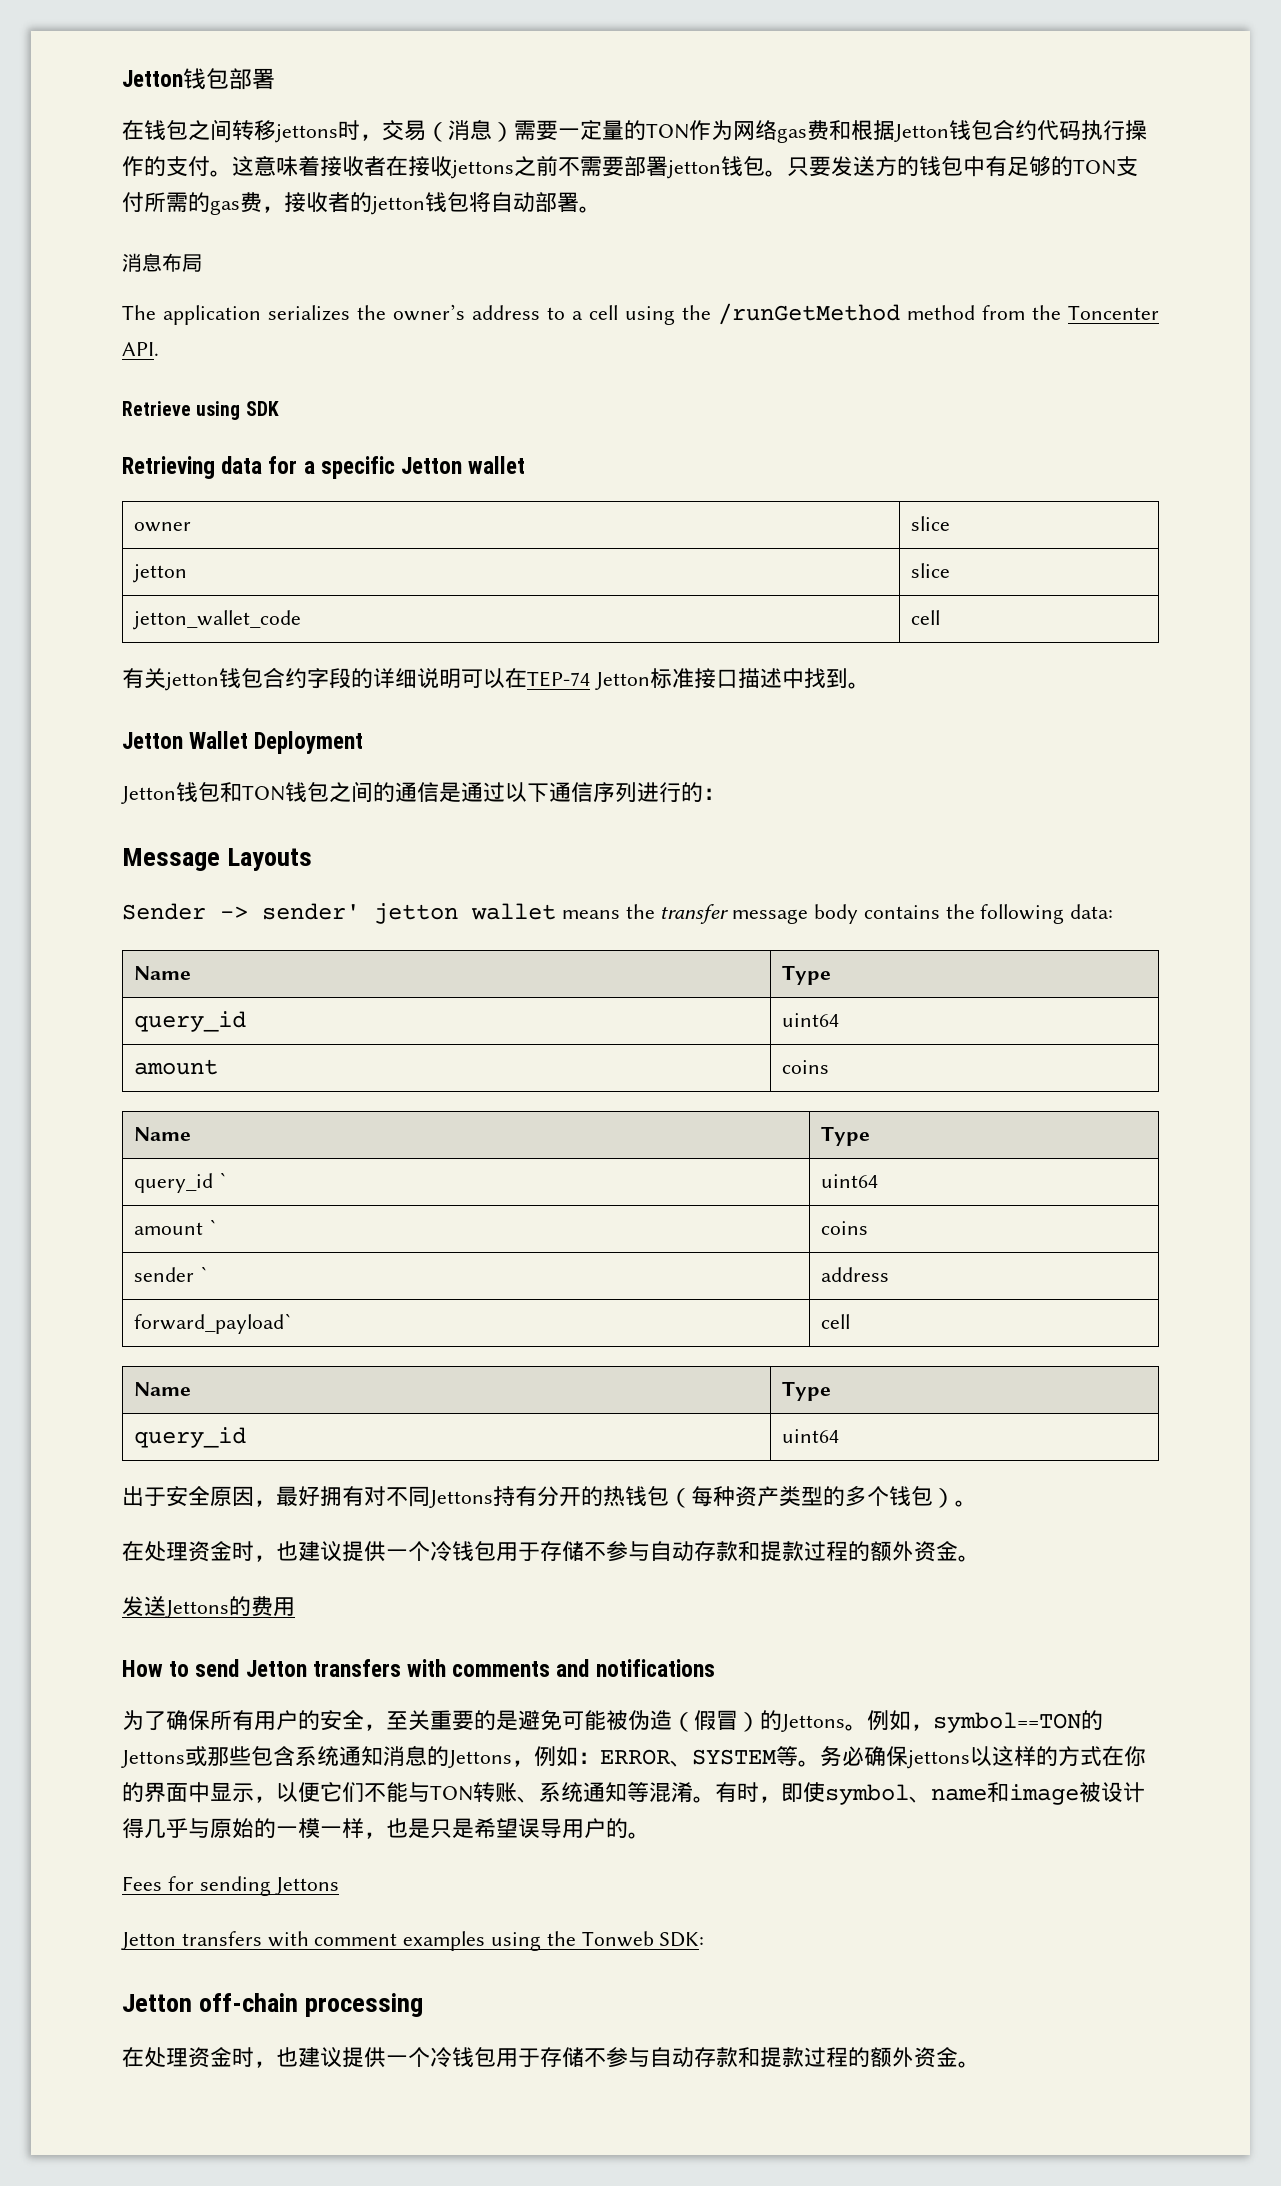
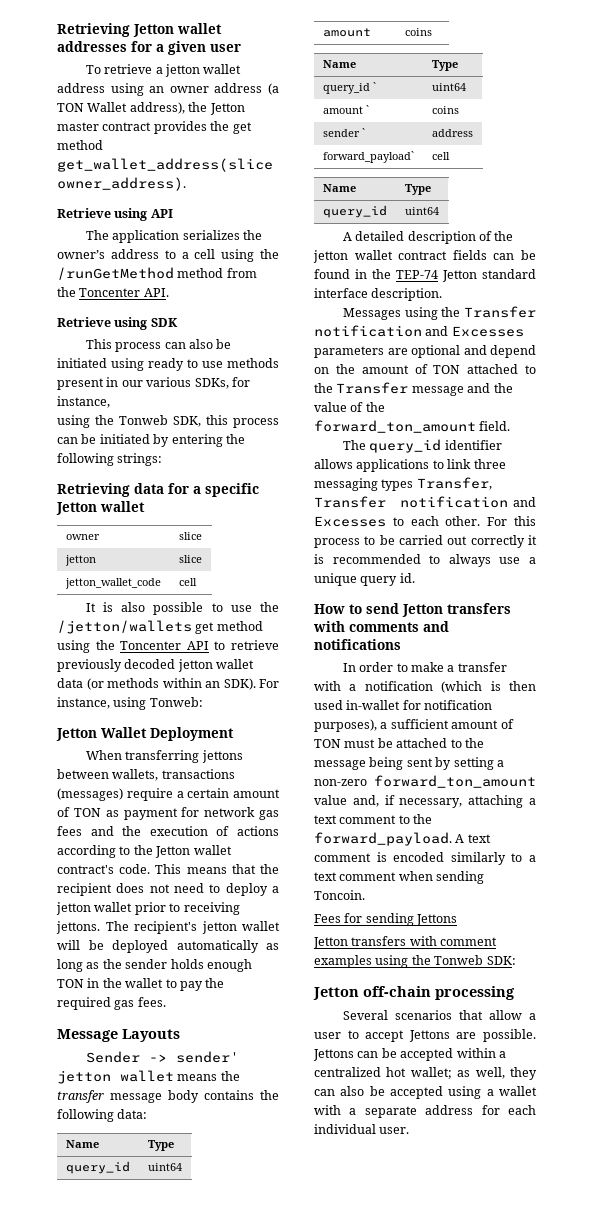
[122,68,275,90] [122,119,1147,143] [122,155,1138,179] [122,191,601,215] [122,253,202,272] Jetton钱包部署 // 在钱包之间转移jettons时，交易（消息）需要一定量的TON作为网络gas费和根据Jetton钱包合约代码执行操作的支付。这意味着接收者在接收jettons之前不需要部署jetton钱包。只要发送方的钱包中有足够的TON支付所需的gas费，接收者的jetton钱包将自动部署。 // 消息布局 -> [57,23,222,37] [57,41,241,55] [85,64,242,77] [57,83,279,96] [57,102,245,115] [57,121,252,134] [57,140,103,150] [57,158,273,172] [57,177,186,191] [57,208,173,221] Retrieving Jetton wallet addresses for a given user // To retrieve a jetton wallet address using an owner address (a TON Wallet address), the Jetton master contract provides the get method get_wallet_address(slice owner_address). // Retrieve using API
(279, 408) none -> [85,339,232,352] [57,358,279,371] [57,377,250,390] [57,396,110,408] [57,415,279,428] [57,434,245,447] [57,453,163,466] // This process can also be initiated using ready to use methods present in our various SDKs, for instance, // using the Tonweb SDK, this process can be initiated by entering the following strings:
[122,667,870,691] [122,731,364,754] [121,781,725,804] 有关jetton钱包合约字段的详细说明可以在TEP-74 Jetton标准接口描述中找到。 // Jetton Wallet Deployment // Jetton钱包和TON钱包之间的通信是通过以下通信序列进行的： -> [85,602,279,615] [57,620,263,634] [57,640,279,653] [57,659,255,672] [57,678,279,690] [57,697,203,710] [56,727,234,741] [85,750,243,763] [57,769,235,781] [57,788,280,801] [57,807,279,820] [57,826,279,836] [57,845,232,858] [57,864,279,874] [57,883,279,896] [56,902,240,915] [56,921,280,934] [57,940,279,953] [57,959,252,972] [57,978,225,991] [57,997,166,1010] It is also possible to use the /jetton/wallets get method using the Toncenter API to retrieve previously decoded jetton wallet data (or methods within an SDK). For instance, using Tonweb: // Jetton Wallet Deployment // When transferring jettons between wallets, transactions (messages) require a certain amount of TON as payment for network gas fees and the execution of actions according to the Jetton wallet contract's code. This means that the recipient does not need to deploy a jetton wallet prior to receiving jettons. The recipient's jetton wallet will be deployed automatically as long as the sender holds enough TON in the wallet to pay the required gas fees.
[122,1486,977,1508] [122,1541,980,1562] [122,1596,295,1618] 出于安全原因，最好拥有对不同Jettons持有分开的热钱包（每种资产类型的多个钱包）。 // 在处理资金时，也建议提供一个冷钱包用于存储不参与自动存款和提款过程的额外资金。 // 发送Jettons的费用 -> [342,231,514,244] [313,250,536,263] [314,269,536,282] [314,288,443,301] [342,306,536,320] [314,325,524,337] [314,345,536,358] [314,364,536,374] [314,382,513,396] [314,402,385,412] [314,420,511,433] [342,439,502,453] [314,459,506,472] [314,477,492,491] [314,496,536,508] [314,516,536,527] [314,535,537,548] [314,554,536,567] [314,573,415,586] A detailed description of the jetton wallet contract fields can be found in the TEP-74 Jetton standard interface description. // Messages using the Transfer notification and Excesses parameters are optional and depend on the amount of TON attached to the Transfer message and the value of the forward_ton_amount field. // The query_id identifier allows applications to link three messaging types Transfer, Transfer notification and Excesses to each other. For this process to be carried out correctly it is recommended to always use a unique query id.
[122,1710,1103,1733] [121,1745,1146,1769] [122,1782,1145,1805] [122,1818,650,1839] 为了确保所有用户的安全，至关重要的是避免可能被伪造（假冒）的Jettons。例如，symbol==TON的Jettons或那些包含系统通知消息的Jettons，例如：ERROR、SYSTEM等。务必确保jettons以这样的方式在你的界面中显示，以便它们不能与TON转账、系统通知等混淆。有时，即使symbol、name和image被设计得几乎与原始的一模一样，也是只是希望误导用户的。 -> [342,662,507,672] [314,681,536,693] [314,700,493,710] [314,719,514,732] [314,738,484,748] [314,757,504,770] [314,775,536,788] [314,795,536,808] [314,814,433,824] [314,832,491,846] [314,852,536,865] [314,871,485,884] [314,890,365,900] In order to make a transfer with a notification (which is then used in-wallet for notification purposes), a sufficient amount of TON must be attached to the message being sent by setting a non-zero forward_ton_amount value and, if necessary, attaching a text comment to the forward_payload. A text comment is encoded similarly to a text comment when sending Toncoin.
[122,2047,980,2068] 在处理资金时，也建议提供一个冷钱包用于存储不参与自动存款和提款过程的额外资金。 -> [342,1010,536,1020] [314,1029,536,1042] [313,1048,506,1061] [314,1067,537,1080] [314,1086,537,1099] [314,1105,536,1118] [314,1124,410,1134] Several scenarios that allow a user to accept Jettons are possible. Jettons can be accepted within a centralized hot wallet; as well, they can also be accepted using a wallet with a separate address for each individual user.

